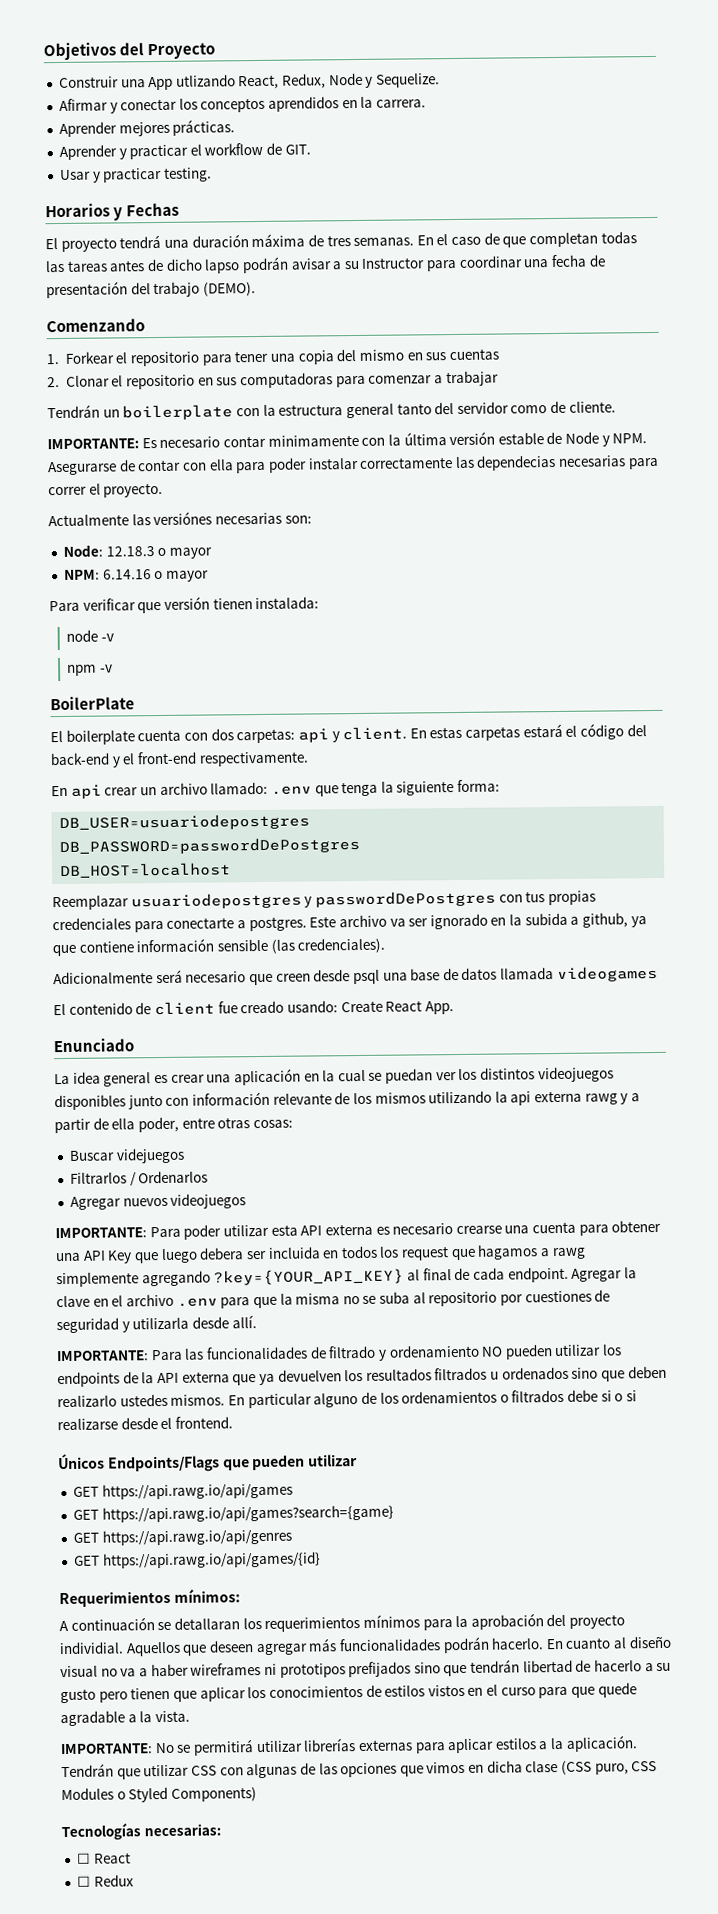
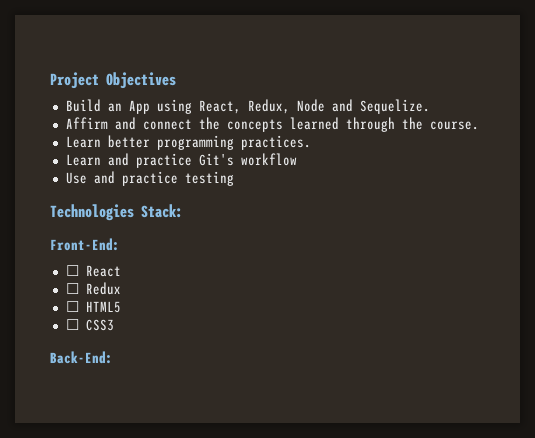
[43,42,216,61] [58,74,236,91] Objetivos del Proyecto // Construir una App utlizando -> [50,72,176,89] [65,99,192,114] Project Objectives // Build an App using
[365,76,374,88] y -> [331,99,353,112] and
[58,96,427,114] [58,119,236,137] [58,142,311,160] [59,167,212,183] [45,202,180,221] [45,231,637,252] [45,254,606,274] [46,281,256,299] [46,318,145,333] [46,348,499,367] [47,370,499,390] [47,400,616,421] [47,431,648,450] [47,454,659,476] [48,482,164,498] [48,511,312,527] [62,544,212,559] [63,569,209,582] [49,596,320,614] [66,629,114,642] [67,664,113,676] [50,696,135,711] [50,723,647,745] [50,751,309,768] [51,779,501,799] [59,813,311,832] [59,836,361,856] [60,862,232,879] [52,890,596,911] [52,912,647,933] [52,937,386,957] [53,965,658,986] [53,1000,454,1016] [53,1038,134,1053] [54,1066,614,1087] [54,1090,641,1111] [54,1116,293,1134] [68,1147,185,1164] [69,1170,209,1187] [69,1193,247,1210] [55,1219,662,1240] [55,1244,586,1264] [56,1266,637,1288] [56,1289,611,1309] [56,1315,257,1334] [56,1344,623,1362] [57,1365,667,1388] [57,1389,638,1409] [57,1416,233,1431] [58,1453,359,1473] [72,1482,293,1500] [72,1504,394,1523] [72,1528,292,1546] [73,1551,321,1569] [59,1588,241,1608] [59,1613,626,1632] [59,1635,672,1657] [60,1659,672,1678] [60,1682,637,1704] [60,1710,190,1727] [60,1735,638,1756] [61,1760,658,1780] [61,1786,257,1803] [61,1823,221,1841] Afirmar y conectar los conceptos aprendidos en la carrera. // Aprender mejores prácticas. // Aprender y practicar el workflow de GIT. // Usar y practicar testing. // Horarios y Fechas // El proyecto tendrá una duración máxima de tres semanas. En el caso de que completan todas las tareas antes de dicho lapso podrán avisar a su Instructor para coordinar una fecha de presentación del trabajo (DEMO). // Comenzando // 1. Forkear el repositorio para tener una copia del mismo en sus cuentas // 2. Clonar el repositorio en sus computadoras para comenzar a trabajar // Tendrán un boilerplate con la estructura general tanto del servidor como de cliente. // IMPORTANTE: Es necesario contar minimamente con la última versión estable de Node y NPM. Asegurarse de contar con ella para poder instalar correctamente las dependecias necesarias para correr el proyecto. // Actualmente las versiónes necesarias son: // Node: 12.18.3 o mayor // NPM: 6.14.16 o mayor // Para verificar que versión tienen instalada: // node -v // npm -v // BoilerPlate // El boilerplate cuenta con dos carpetas: api y client. En estas carpetas estará el código del back-end y el front-end respectivamente. // En api crear un archivo llamado: .env que tenga la siguiente forma: // DB_USER=usuariodepostgres // DB_PASSWORD=passwordDePostgres // DB_HOST=localhost // Reemplazar usuariodepostgres y passwordDePostgres con tus propias credenciales para conectarte a postgres. Este archivo va ser ignorado en la subida a github, ya que contiene información sensible (las credenciales). // Adicionalmente será necesario que creen desde psql una base de datos llamada videogames // El contenido de client fue creado usando: Create React App. // Enunciado // La idea general es crear una aplicación en la cual se puedan ver los distintos videojuegos disponibles junto con información relevante de los mismos utilizando la api externa rawg y a partir de ella poder, entre otras cosas: // Buscar videjuegos // Filtrarlos / Ordenarlos // Agregar nuevos videojuegos // IMPORTANTE: Para poder utilizar esta API externa es necesario crearse una cuenta para obtener una API Key que luego debera ser incluida en todos los request que hagamos a rawg simplemente agregando ?key={YOUR_API_KEY} al final de cada endpoint. Agregar la clave en el archivo .env para que la misma no se suba al repositorio por cuestiones de seguridad y utilizarla desde allí. // IMPORTANTE: Para las funcionalidades de filtrado y ordenamiento NO pueden utilizar los endpoints de la API externa que ya devuelven los resultados filtrados u ordenados sino que deben realizarlo ustedes mismos. En particular alguno de los ordenamientos o filtrados debe si o si realizarse desde el frontend. // Únicos Endpoints/Flags que pueden utilizar // GET https://api.rawg.io/api/games // GET https://api.rawg.io/api/games?search={game} // GET https://api.rawg.io/api/genres // GET https://api.rawg.io/api/games/{id} // Requerimientos mínimos: // A continuación se detallaran los requerimientos mínimos para la aprobación del proyecto individial. Aquellos que deseen agregar más funcionalidades podrán hacerlo. En cuanto al diseño visual no va a haber wireframes ni prototipos prefijados sino que tendrán libertad de hacerlo a su gusto pero tienen que aplicar los conocimientos de estilos vistos en el curso para que quede agradable a la vista. // IMPORTANTE: No se permitirá utilizar librerías externas para aplicar estilos a la aplicación. Tendrán que utilizar CSS con algunas de las opciones que vimos en dicha clase (CSS puro, CSS Modules o Styled Components) // Tecnologías necesarias: -> [65,117,479,132] [65,135,311,150] [65,153,297,168] [65,171,234,186] [50,204,183,221] [50,238,120,251] Affirm and connect the concepts learned through the course. // Learn better programming practices. // Learn and practice Git's workflow // Use and practice testing // Technologies Stack: // Front-End:
(134, 1880) none -> [65,301,121,313] [65,319,114,331] [50,351,113,364] // ☐ HTML5 // ☐ CSS3 // Back-End:

